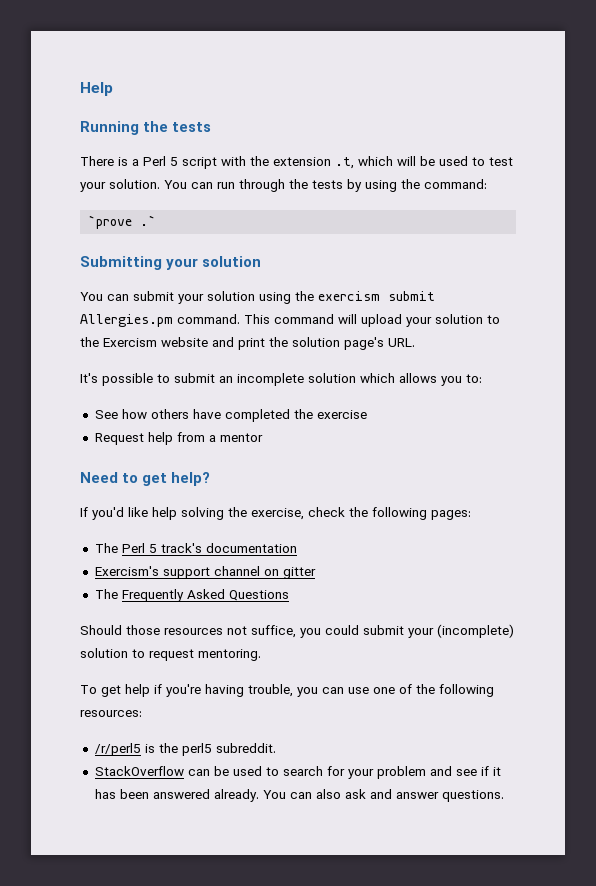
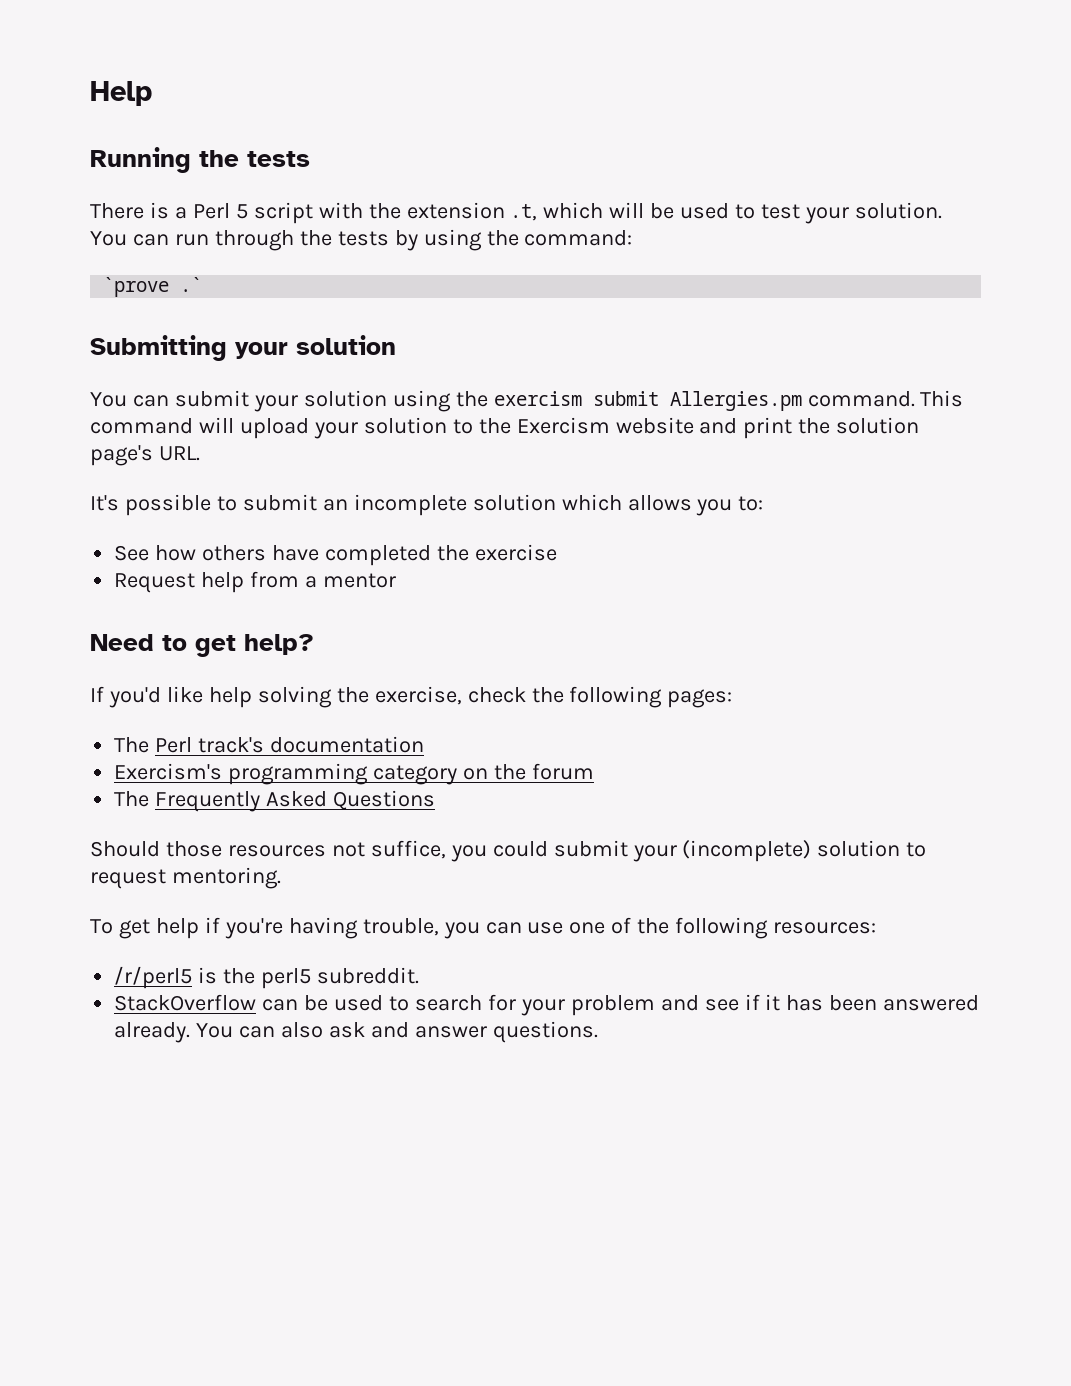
[148,544,157,553] 5 -> (193, 745) none
[162,566,316,579] support channel on gitter -> [228,763,594,785] programming category on the forum

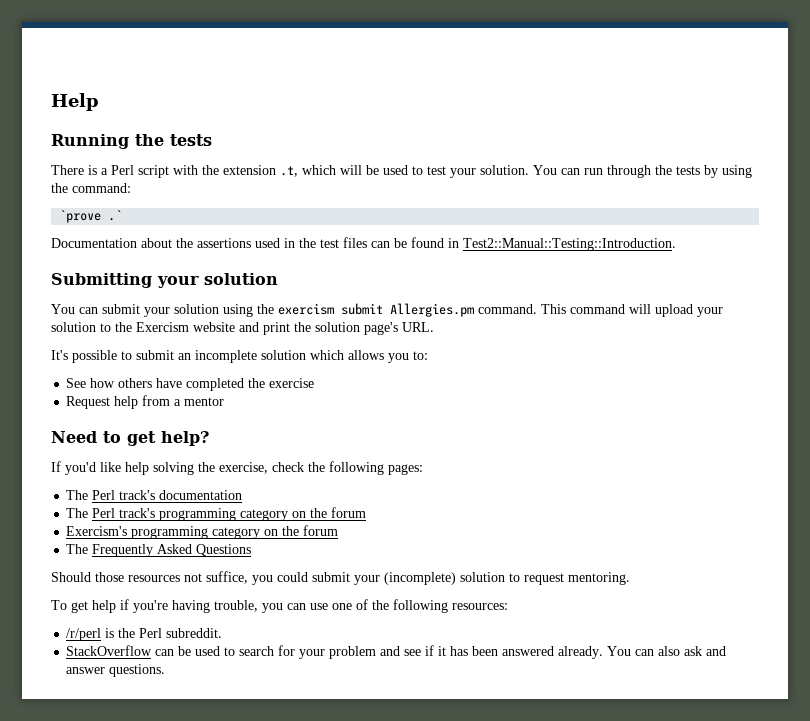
[235,204,248,219] 5 -> (134, 170) none
(203, 284) none -> [51,237,676,251] // Documentation about the assertions used in the test files can be found in Test2::Manual::Testing::Introduction.
(425, 744) none -> [66,507,367,521] // The Perl track's programming category on the forum
[114,966,193,989] /r/perl5 -> [66,628,102,641] /r/perl
[261,968,312,989] perl5 -> [139,628,163,638] Perl

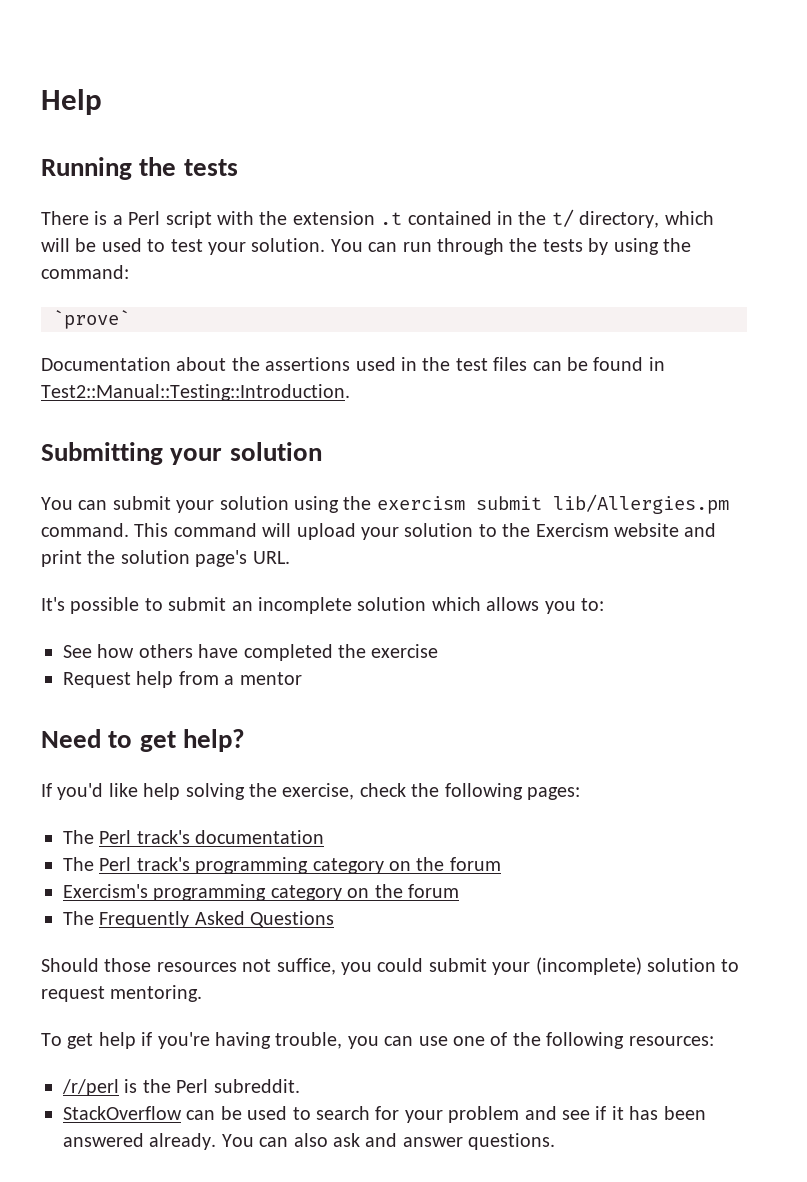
[280,166,298,177] .t, -> [380,209,660,228] .t contained in the t/ directory,
[59,210,123,223] `prove .` -> [53,310,130,329] `prove`
[390,303,474,317] Allergies.pm -> [552,494,729,514] lib/Allergies.pm

